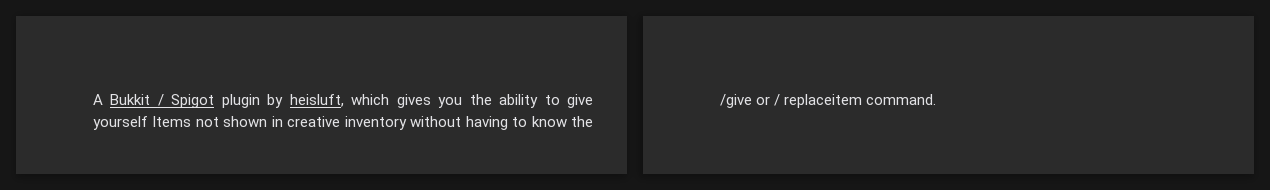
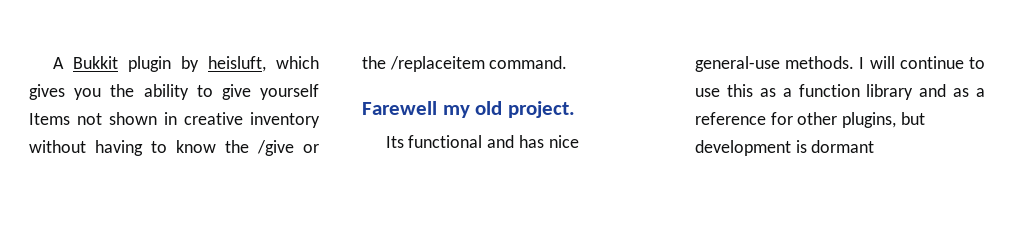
[157,94,215,108] / Spigot -> (118, 62) none
[774,94,863,108] / replaceitem -> [362,56,485,72] the /replaceitem
(937, 99) none -> [362,101,575,118] [385,135,579,148] [695,56,985,72] [695,84,985,100] [695,112,925,128] [695,140,875,156] // Farewell my old project. // Its functional and has nice general-use methods. I will continue to use this as a function library and as a reference for other plugins, but development is dormant

